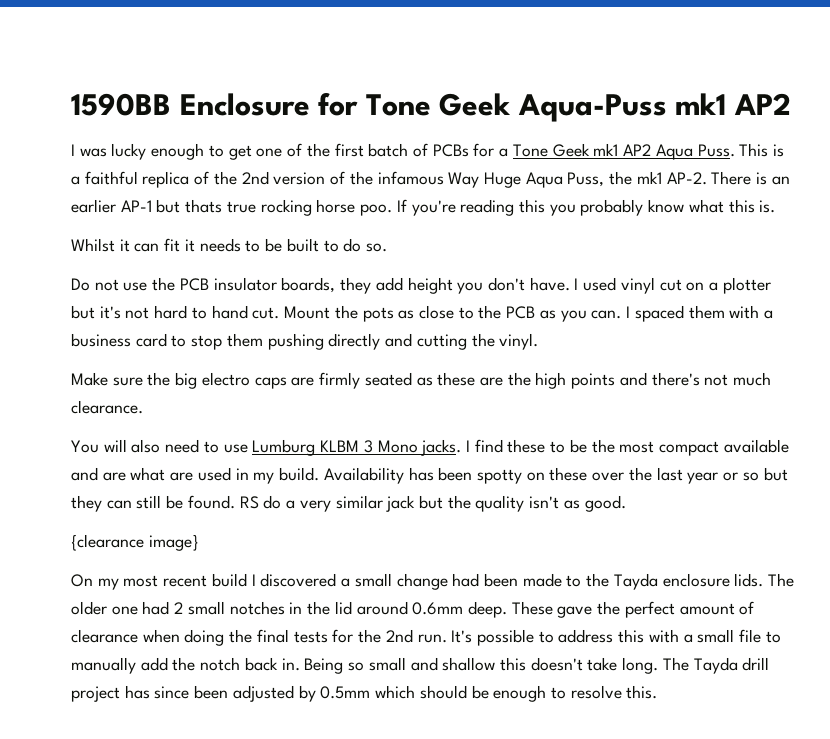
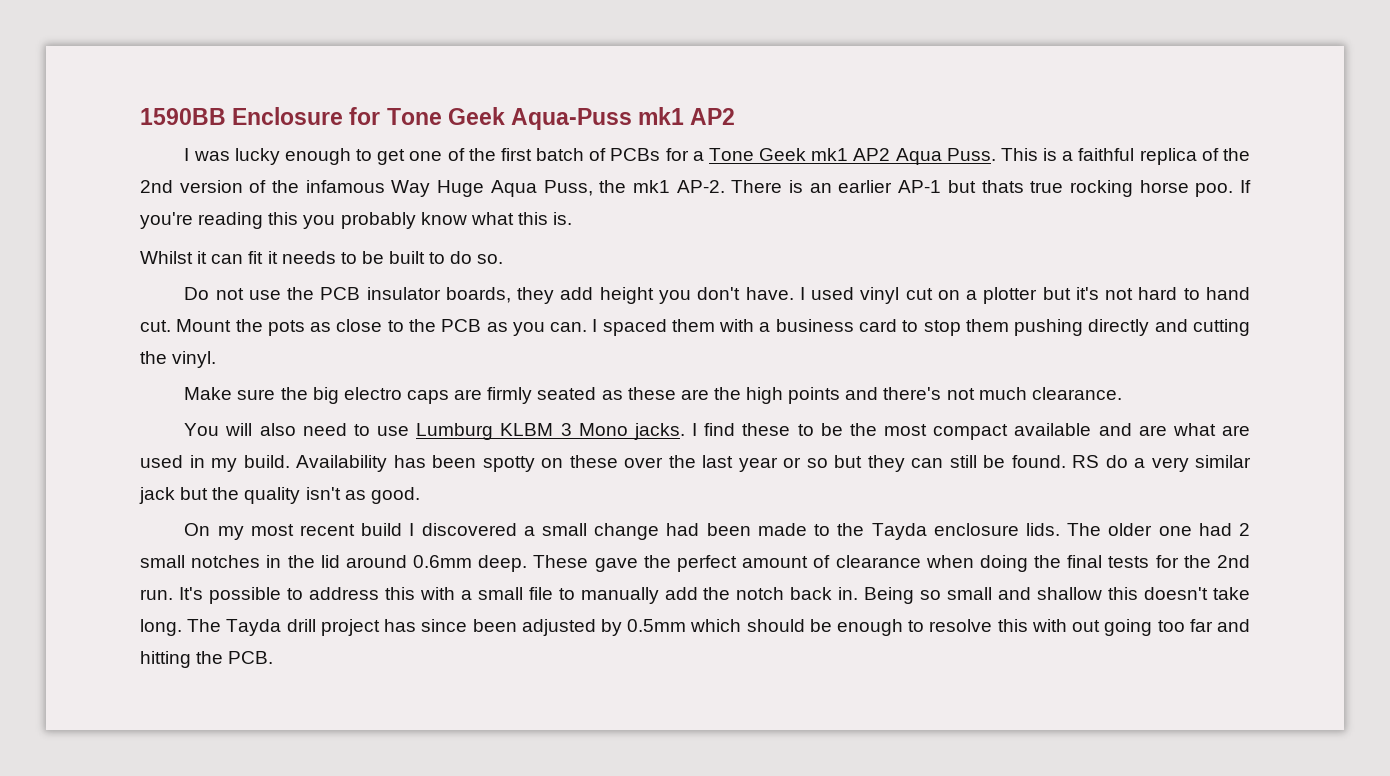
[71,534,199,551] // {clearance image} -> (420, 495) none
[626,685,658,699] this. -> [997,619,1251,636] [140,651,274,668] this with out going too far and hitting the PCB.

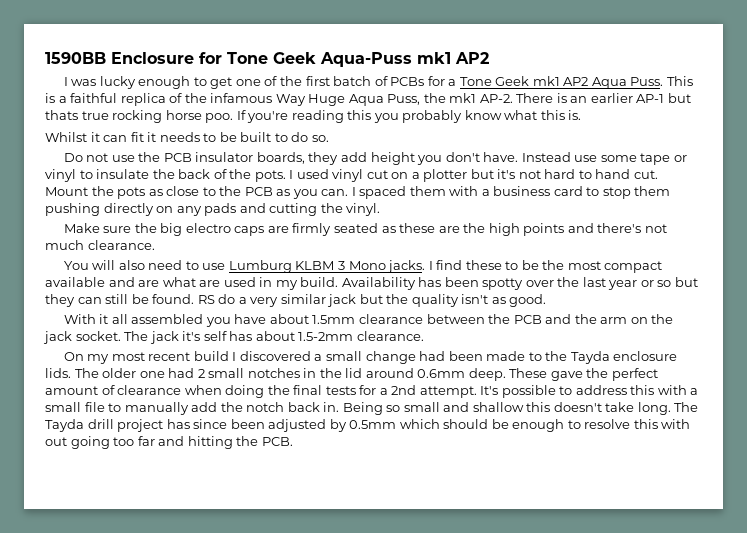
[140,180,300,193] 2nd version of the -> (207, 98) none
(794, 293) none -> [521,152,687,165] [45,169,286,182] Instead use some tape or vinyl to insulate the back of the pots.
(1150, 327) none -> [156,203,237,216] on any pads
[541,455,618,468] on these -> (524, 284) none
(420, 495) none -> [63,314,674,327] [43,331,424,344] // With it all assembled you have about 1.5mm clearance between the PCB and the arm on the jack socket. The jack it's self has about 1.5-2mm clearance.
[1183,555,1250,568] [140,589,173,600] the 2nd run. -> [379,385,477,398] a 2nd attempt.

